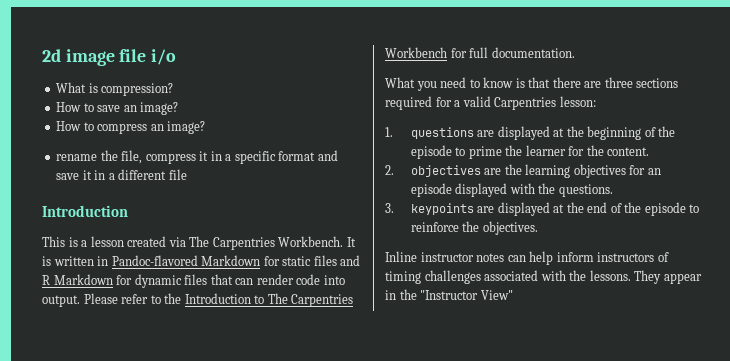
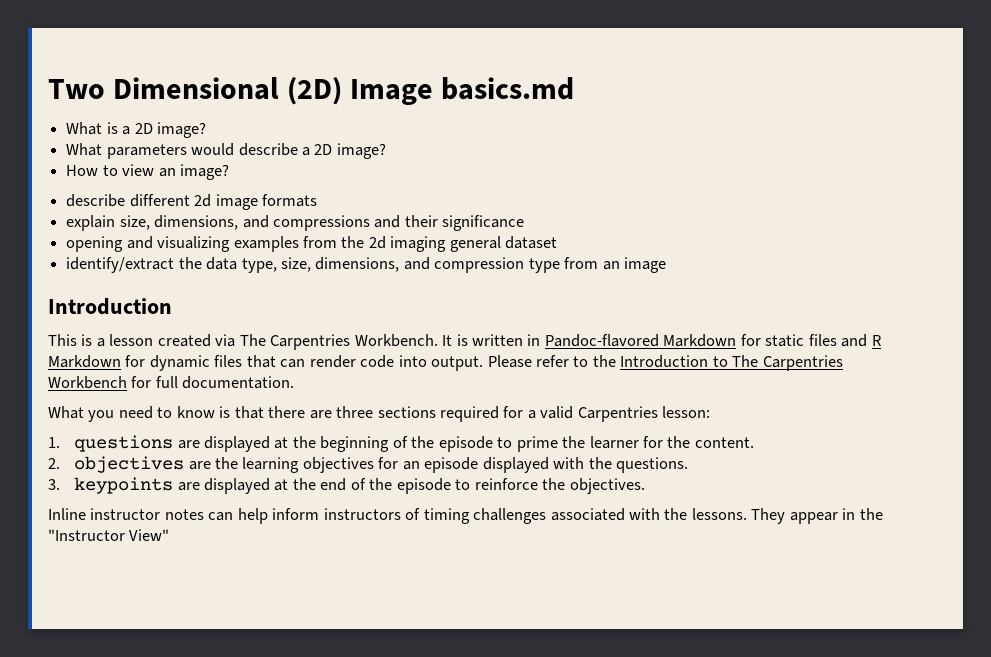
[42,49,177,66] [56,82,174,96] [56,102,137,112] 2d image file i/o // What is compression? // How to save an -> [48,77,575,105] [66,122,206,138] [66,143,333,159] Two Dimensional (2D) Image basics.md // What is a 2D image? // What parameters would describe a 2D
[97,121,206,134] [56,150,338,164] [56,169,187,180] compress an image? // rename the file, compress it in a specific format and save it in a different file -> [122,164,229,180] [66,194,317,210] [66,215,525,231] [66,236,558,252] [66,257,667,273] view an image? // describe different 2d image formats // explain size, dimensions, and compressions and their significance // opening and visualizing examples from the 2d imaging general dataset // identify/extract the data type, size, dimensions, and compression type from an image

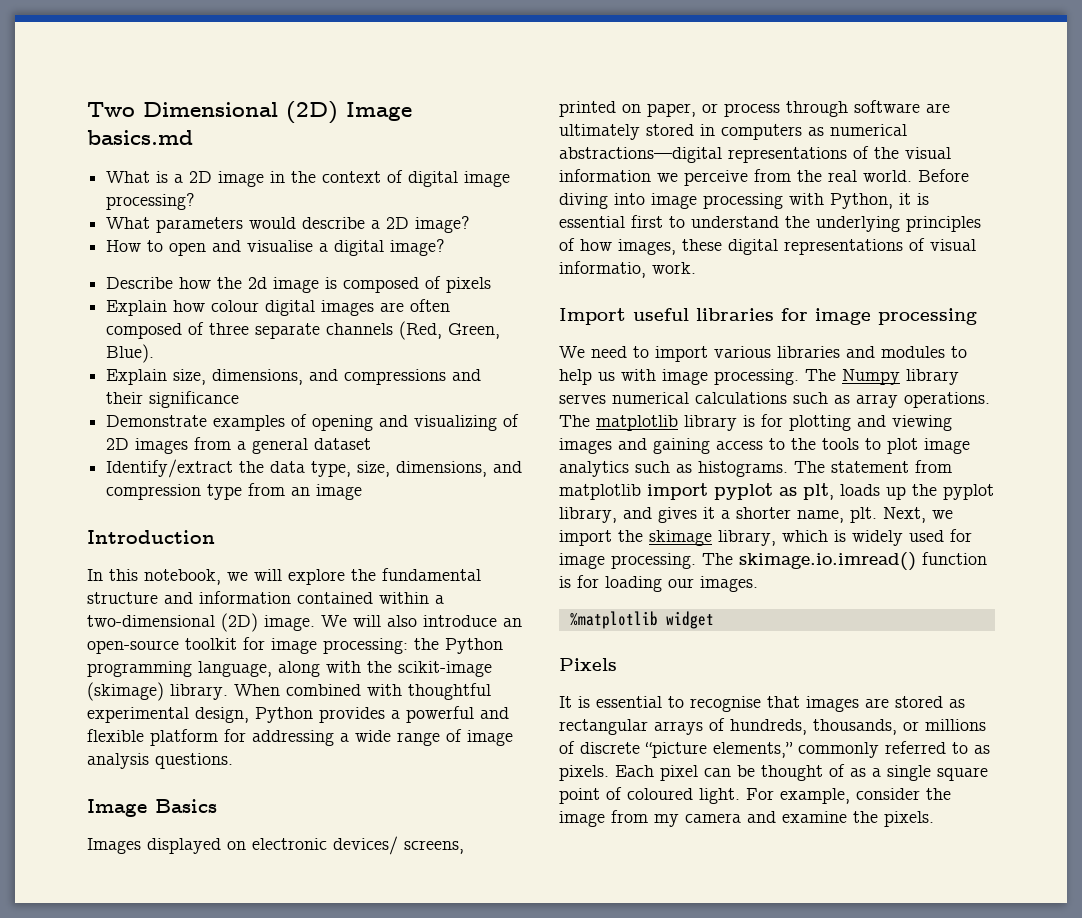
[156,122,206,138] image? -> [218,170,511,187] [106,193,196,210] image in the context of digital image processing?
[122,164,229,180] [66,194,317,210] [66,215,116,231] view an image? // describe different 2d image formats // explain -> [169,239,446,256] [106,276,492,293] [106,299,451,316] [106,321,501,340] [106,344,155,363] [106,369,168,385] open and visualise a digital image? // Describe how the 2d image is composed of pixels // Explain how colour digital images are often composed of three separate channels (Red, Green, Blue). // Explain
[66,236,447,252] opening and visualizing examples from the 2d imaging -> [106,414,520,431] [106,437,247,454] Demonstrate examples of opening and visualizing of 2D images from a
[66,257,175,273] identify/extract -> [106,459,234,478] Identify/extract
[48,334,881,350] [48,355,843,371] [48,376,295,389] [48,406,711,422] [48,435,754,452] [48,456,689,473] [48,477,645,494] [48,508,883,524] [48,529,170,541] This is a lesson created via The Carpentries Workbench. It is written in Pandoc-flavored Markdown for static files and R Markdown for dynamic files that can render code into output. Please refer to the Introduction to The Carpentries Workbench for full documentation. // What you need to know is that there are three sections required for a valid Carpentries lesson: // 1. questions are displayed at the beginning of the episode to prime the learner for the content. // 2. objectives are the learning objectives for an episode displayed with the questions. // 3. keypoints are displayed at the end of the episode to reinforce the objectives. // Inline instructor notes can help inform instructors of timing challenges associated with the lessons. They appear in the "Instructor View" -> [87,568,481,585] [87,591,444,604] [87,613,522,632] [87,637,503,654] [87,661,492,677] [87,682,491,701] [87,706,509,723] [87,729,513,746] [87,753,233,769] [87,799,217,817] [87,836,464,855] [559,100,950,117] [559,124,907,140] [559,146,951,163] [559,169,969,186] [559,193,929,209] [559,215,981,232] [559,238,976,255] [559,261,696,278] [559,308,977,325] [559,346,967,362] [559,369,959,385] [559,392,990,408] [559,414,952,431] [559,438,970,454] [559,460,952,477] [559,483,994,500] [559,507,953,523] [559,529,972,546] [559,552,987,571] [559,575,758,592] [569,611,714,629] [559,658,617,671] [559,696,965,712] [559,718,986,735] [559,741,990,758] [559,764,988,781] [559,787,951,804] [559,810,934,827] In this notebook, we will explore the fundamental structure and information contained within a two-dimensional (2D) image. We will also introduce an open-source toolkit for image processing: the Python programming language, along with the scikit-image (skimage) library. When combined with thoughtful experimental design, Python provides a powerful and flexible platform for addressing a wide range of image analysis questions. // Image Basics // Images displayed on electronic devices/ screens, printed on paper, or process through software are ultimately stored in computers as numerical abstractions—digital representations of the visual information we perceive from the real world. Before diving into image processing with Python, it is essential first to understand the underlying principles of how images, these digital representations of visual informatio, work. // Import useful libraries for image processing // We need to import various libraries and modules to help us with image processing. The Numpy library serves numerical calculations such as array operations. The matplotlib library is for plotting and viewing images and gaining access to the tools to plot image analytics such as histograms. The statement from matplotlib import pyplot as plt, loads up the pyplot library, and gives it a shorter name, plt. Next, we import the skimage library, which is widely used for image processing. The skimage.io.imread() function is for loading our images. // %matplotlib widget // Pixels // It is essential to recognise that images are stored as rectangular arrays of hundreds, thousands, or millions of discrete “picture elements,” commonly referred to as pixels. Each pixel can be thought of as a single square point of coloured light. For example, consider the image from my camera and examine the pixels.

